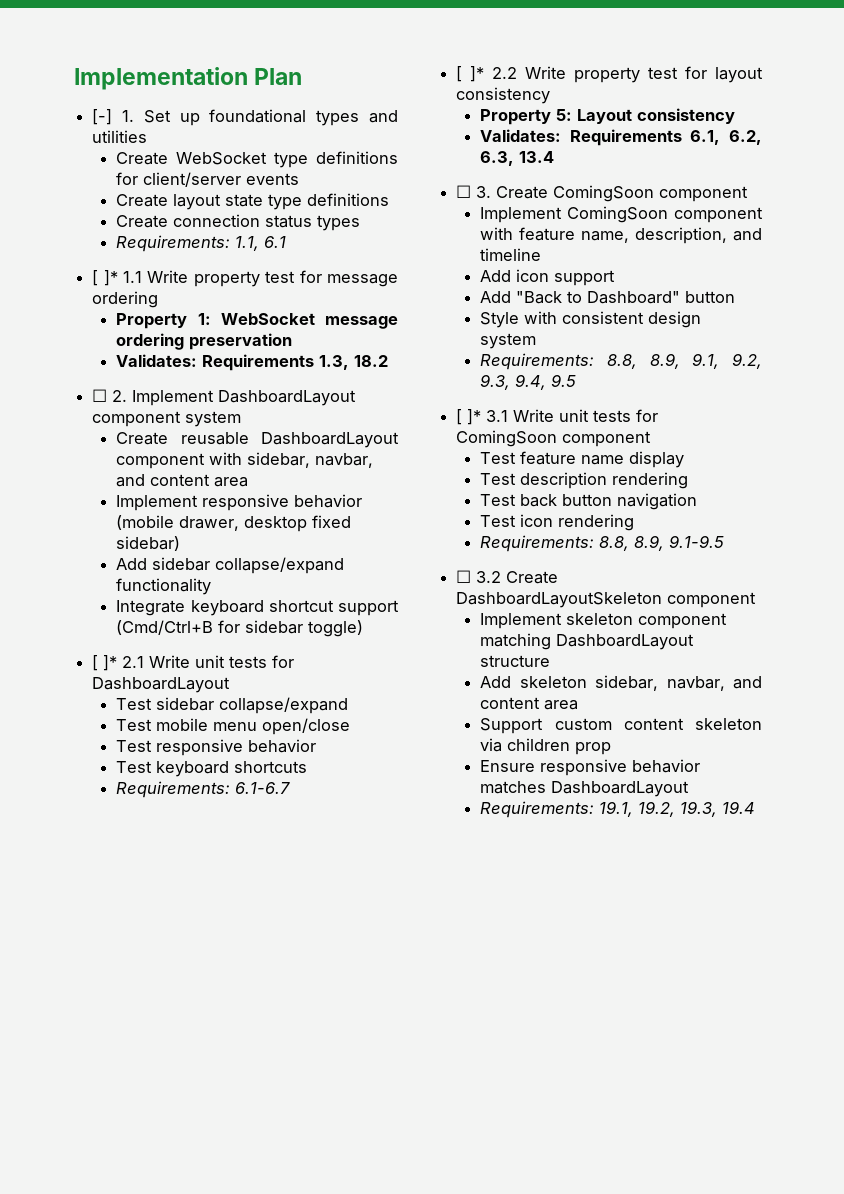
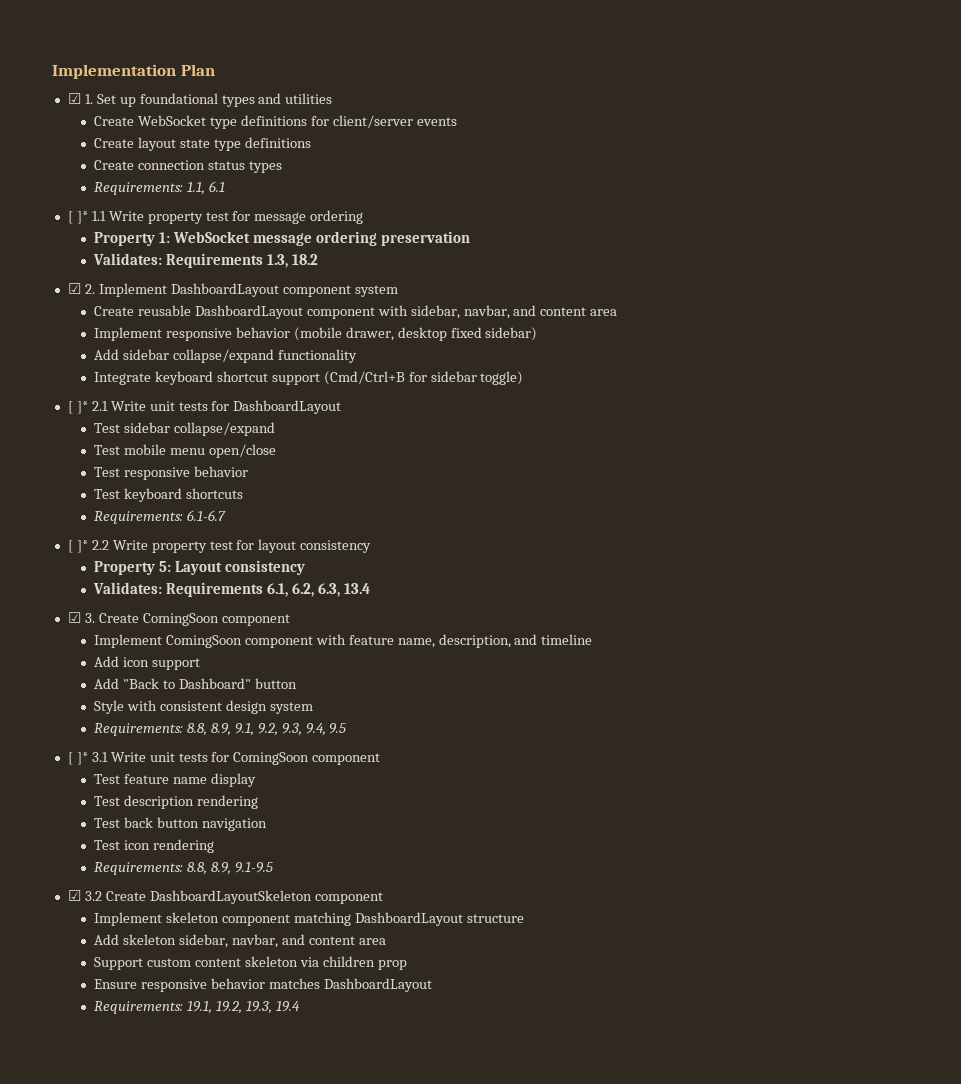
[92,109,113,125] [-] -> [67,93,81,104] ☑
[92,389,108,402] ☐ -> [67,283,81,294] ☑
[456,185,472,198] ☐ -> [67,612,81,623] ☑
[456,570,472,583] ☐ -> [67,890,81,901] ☑

